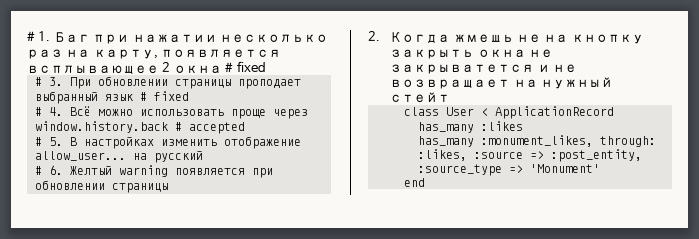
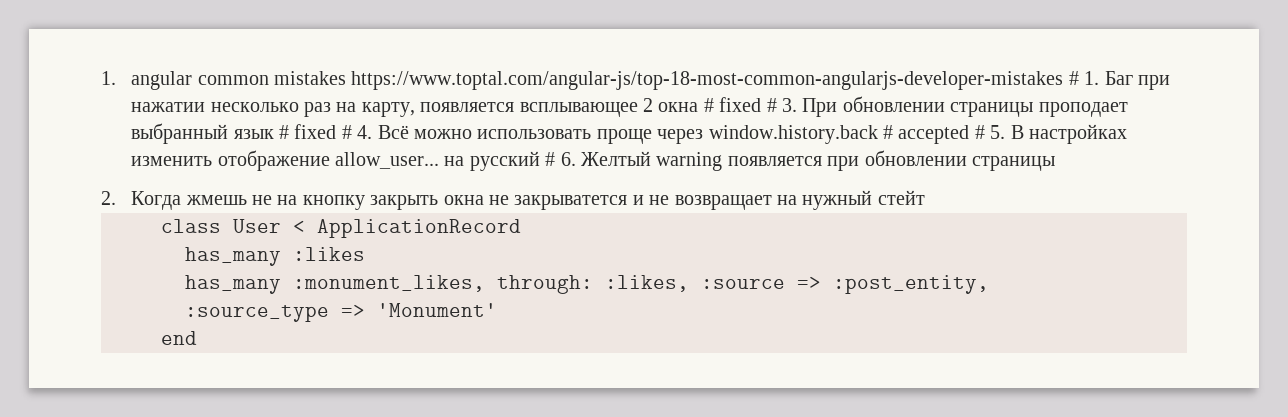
(27, 36) none -> [101,71,1064,90] 1. angular common mistakes https://www.toptal.com/angular-js/top-18-most-common-angularjs-developer-mistakes
(266, 66) // -> (762, 104) none
(189, 96) // -> (337, 131) none
(245, 128) // -> (970, 134) none
(203, 157) // -> (540, 161) none

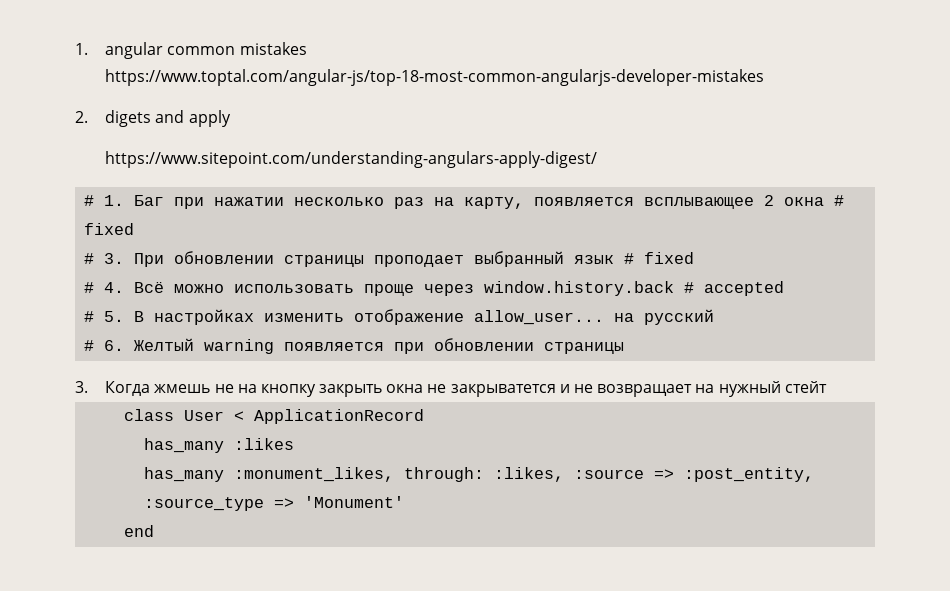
(1064, 80) none -> [75,110,231,127] [105,151,598,168] // 2. digets and apply // https://www.sitepoint.com/understanding-angulars-apply-digest/ //
(762, 104) none -> (135, 229) //
(337, 131) none -> (695, 258) //
(970, 134) none -> (785, 288) //
(540, 161) none -> (715, 317) //
[101,191,116,205] 2. -> [75,381,88,393] 3.

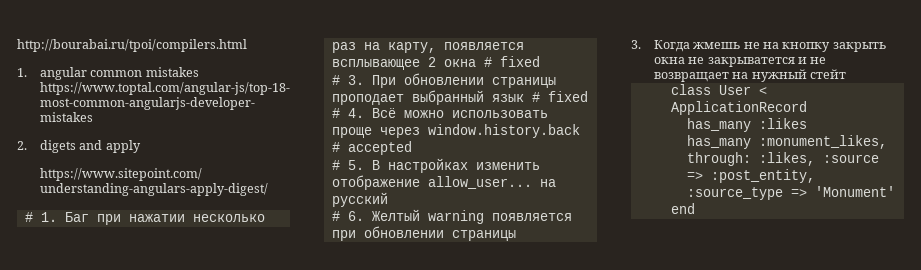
(75, 49) none -> [17,39,247,52] http://bourabai.ru/tpoi/compilers.html //

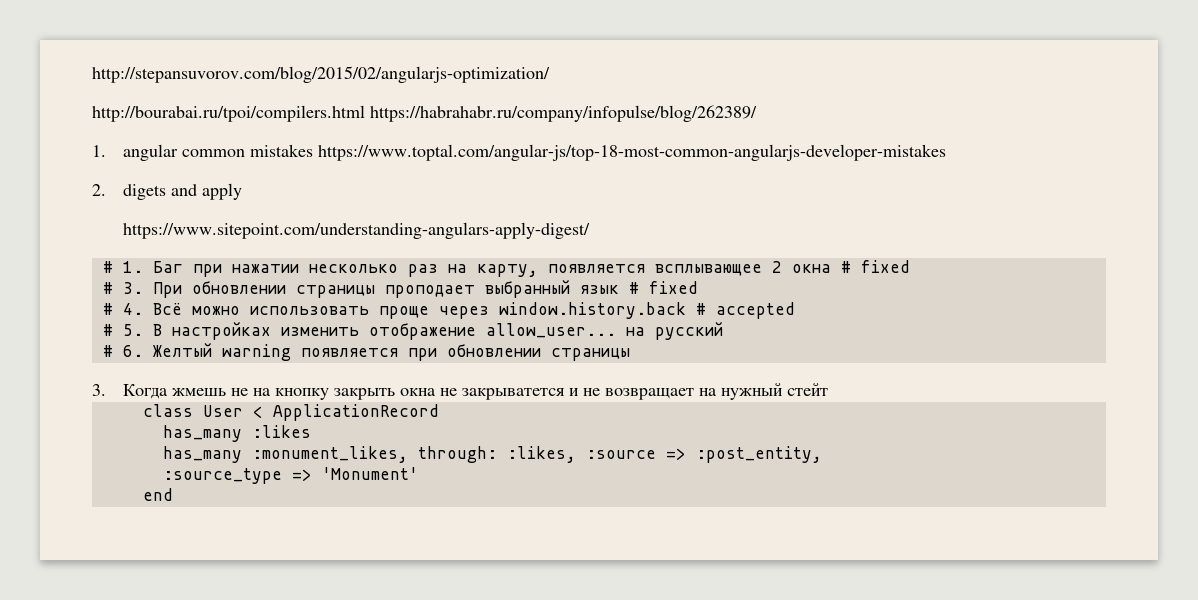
(17, 45) none -> [92,66,550,83] http://stepansuvorov.com/blog/2015/02/angularjs-optimization/ //
(247, 45) none -> [370,105,757,122] https://habrahabr.ru/company/infopulse/blog/262389/

